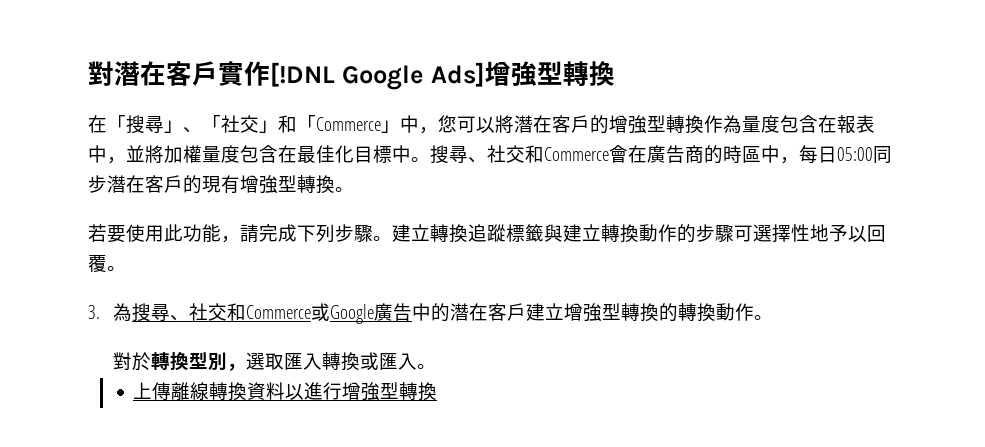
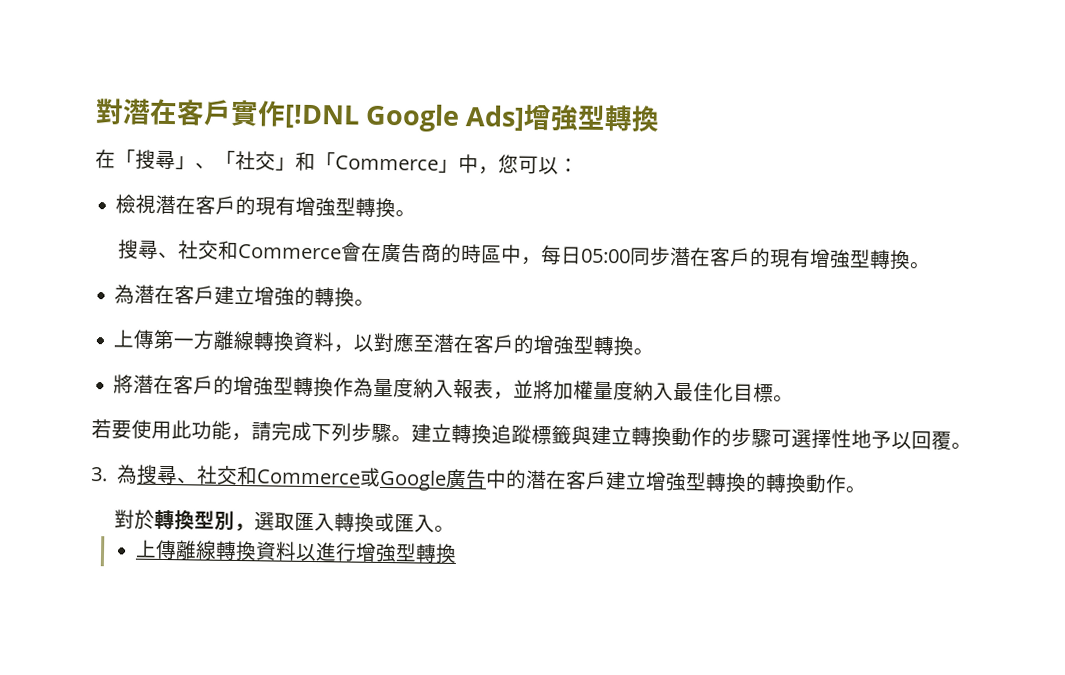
[495,115,875,134] [88,145,430,164] 將潛在客戶的增強型轉換作為量度包含在報表中，並將加權量度包含在最佳化目標中。 -> [558,158,579,173] [115,194,417,219] ： // 檢視潛在客戶的現有增強型轉換。 //
(354, 189) none -> [114,284,376,308] [113,329,655,357] [113,374,795,403] // 為潛在客戶建立增強的轉換。 // 上傳第一方離線轉換資料，以對應至潛在客戶的增強型轉換。 // 將潛在客戶的增強型轉換作為量度納入報表，並將加權量度納入最佳化目標。

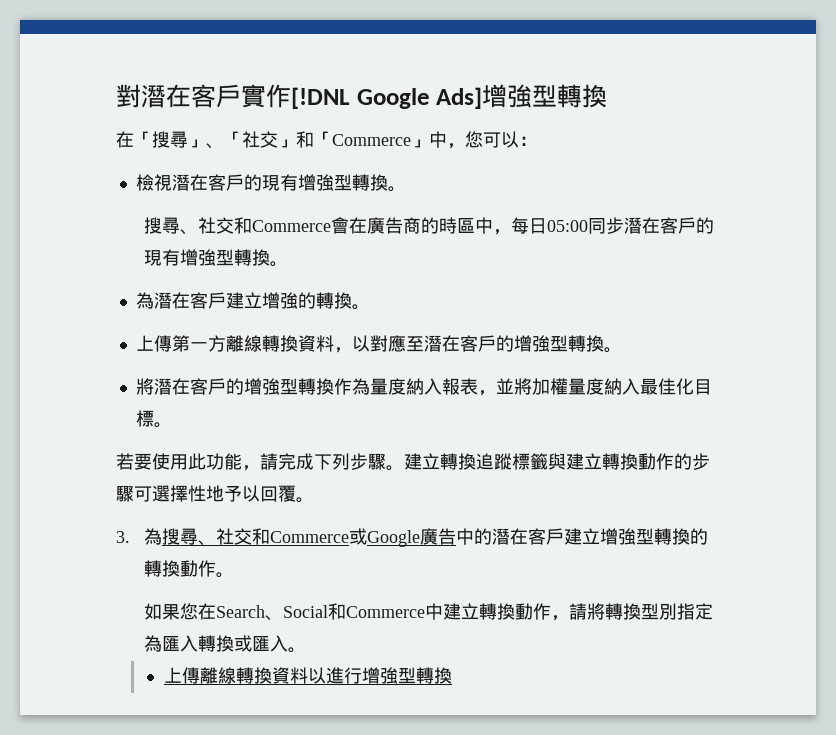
[114,509,156,530] 對於 -> [143,603,605,621] 如果您在Search、Social和Commerce中建立轉換動作，請將
[234,511,296,532] ，選取 -> [676,603,713,620] [143,635,162,652] 指定為

